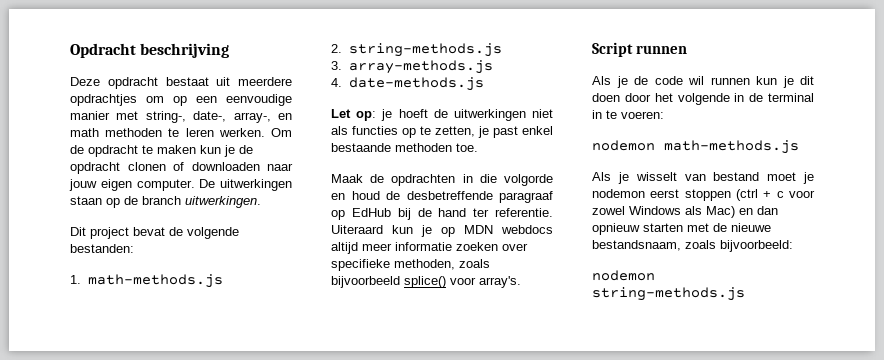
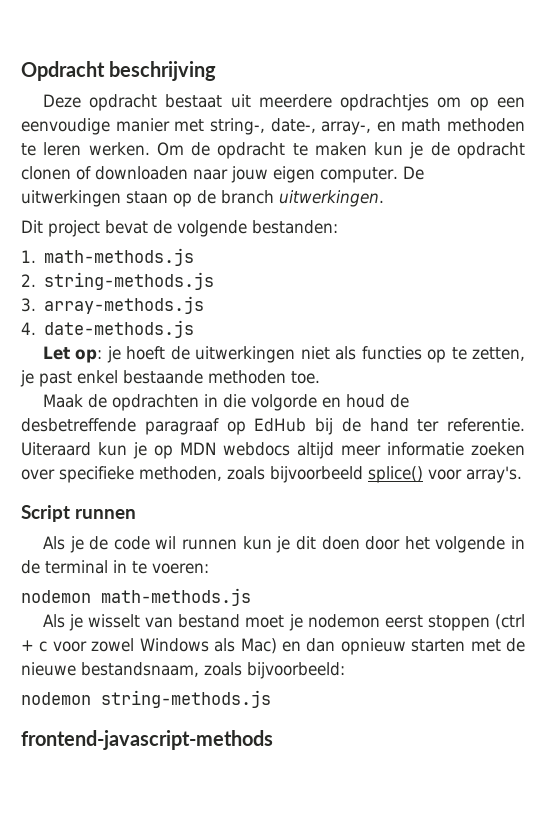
(745, 294) none -> [21,730,273,750] // frontend-javascript-methods

